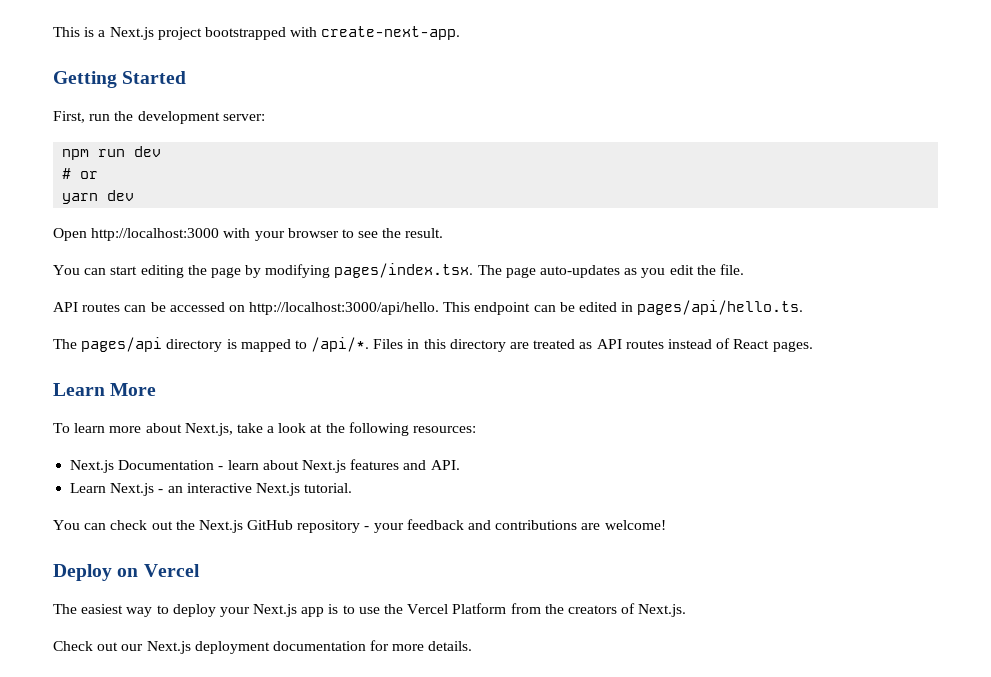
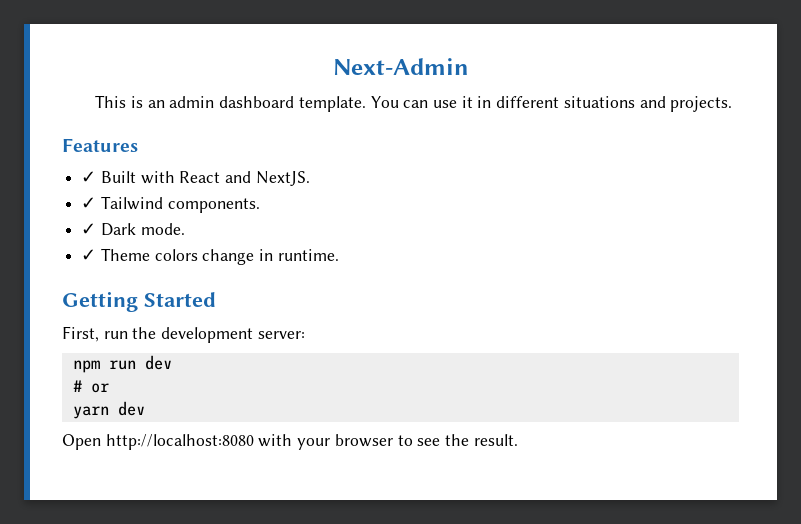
(53, 32) none -> [332,58,469,75] Next-Admin //
[98,26,461,40] a Next.js project bootstrapped with create-next-app. -> [147,96,733,112] [62,138,138,152] [81,171,310,186] [81,196,260,213] [81,223,185,236] [81,248,339,265] an admin dashboard template. You can use it in different situations and projects. // Features // ✓ Built with React and NextJS. // ✓ Tailwind components. // ✓ Dark mode. // ✓ Theme colors change in runtime.
[91,228,220,241] http://localhost:3000 -> [105,434,254,450] http://localhost:8080
[53,263,744,278] [53,300,804,315] [53,337,813,352] [53,383,157,396] [53,422,477,436] [70,459,460,473] [70,483,353,496] [53,519,666,533] [53,564,200,581] [53,603,687,617] [53,640,473,654] // You can start editing the page by modifying pages/index.tsx. The page auto-updates as you edit the file. // API routes can be accessed on http://localhost:3000/api/hello. This endpoint can be edited in pages/api/hello.ts. // The pages/api directory is mapped to /api/*. Files in this directory are treated as API routes instead of React pages. // Learn More // To learn more about Next.js, take a look at the following resources: // Next.js Documentation - learn about Next.js features and API. // Learn Next.js - an interactive Next.js tutorial. // You can check out the Next.js GitHub repository - your feedback and contributions are welcome! // Deploy on Vercel // The easiest way to deploy your Next.js app is to use the Vercel Platform from the creators of Next.js. // Check out our Next.js deployment documentation for more details. -> (518, 440) none

